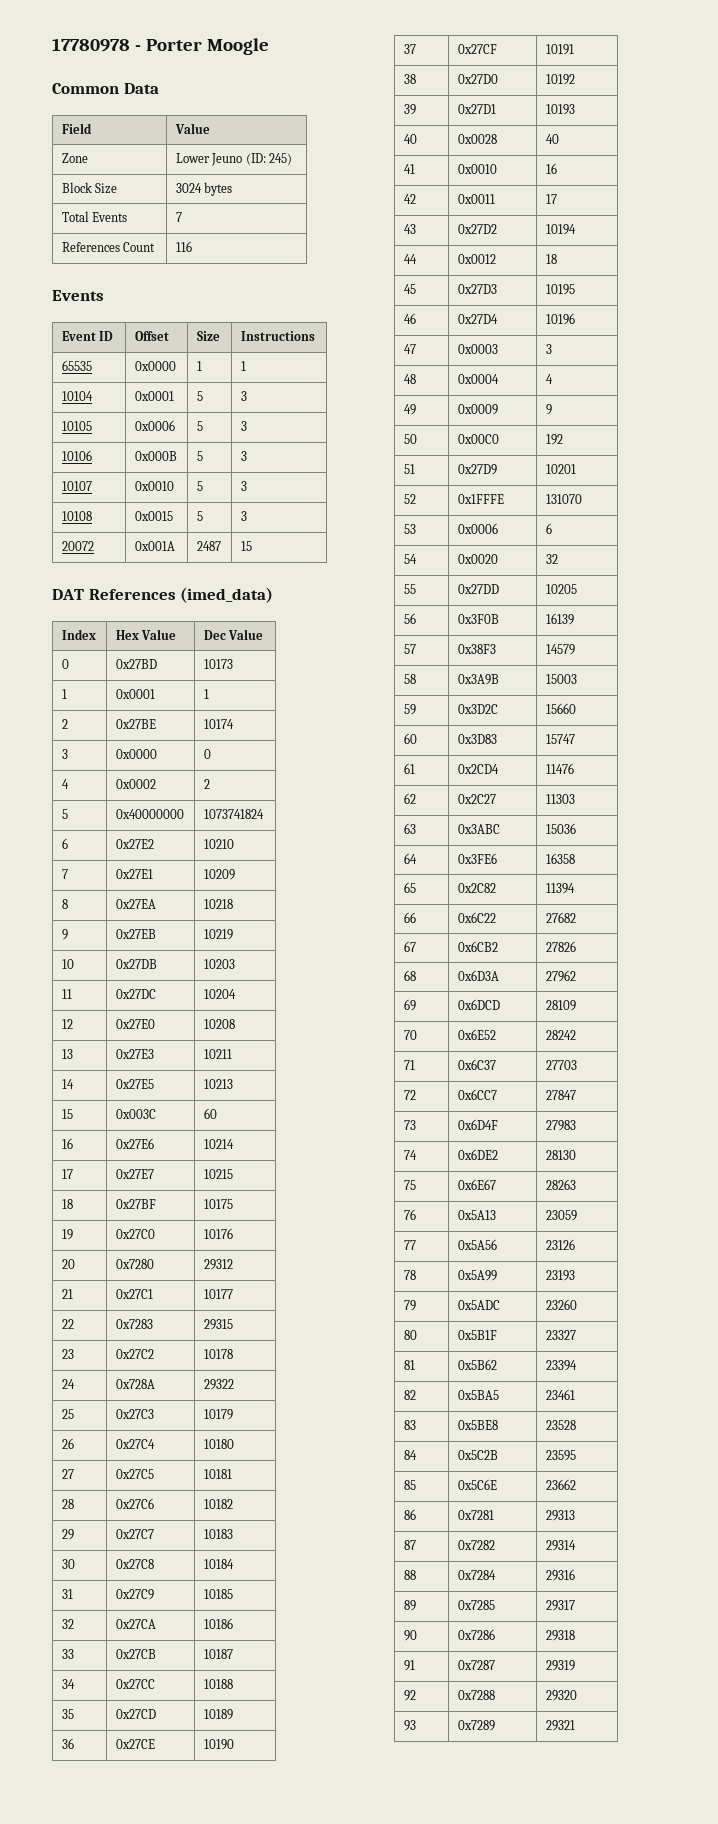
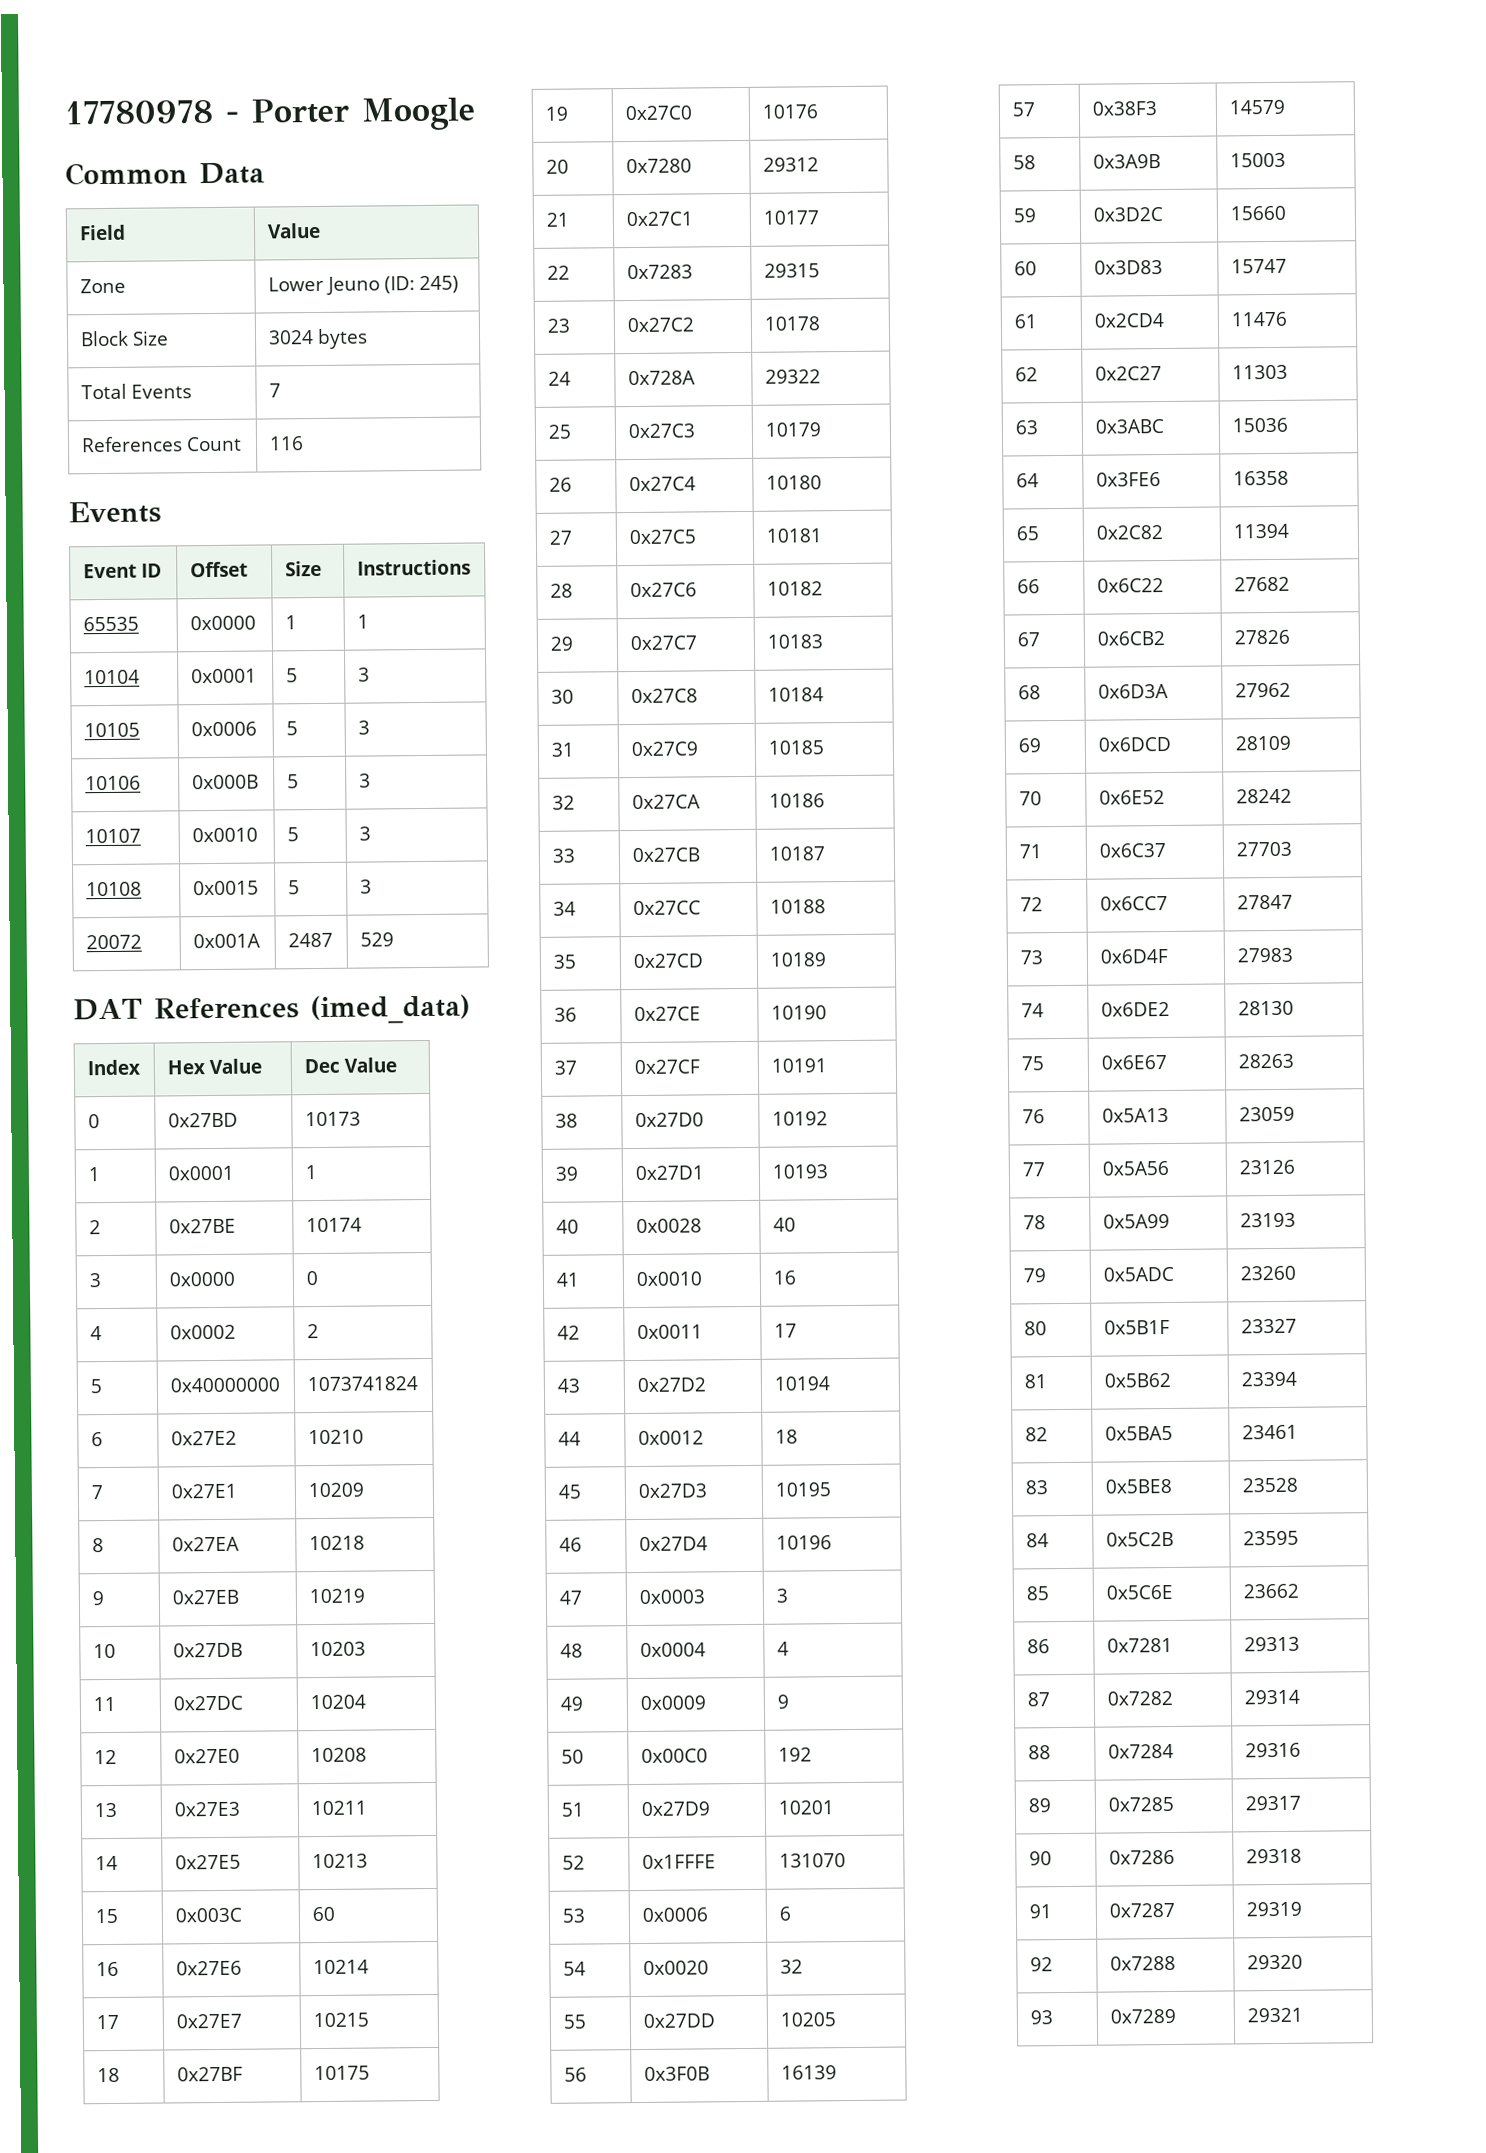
[240,541,252,551] 15 -> [359,932,394,947] 529

